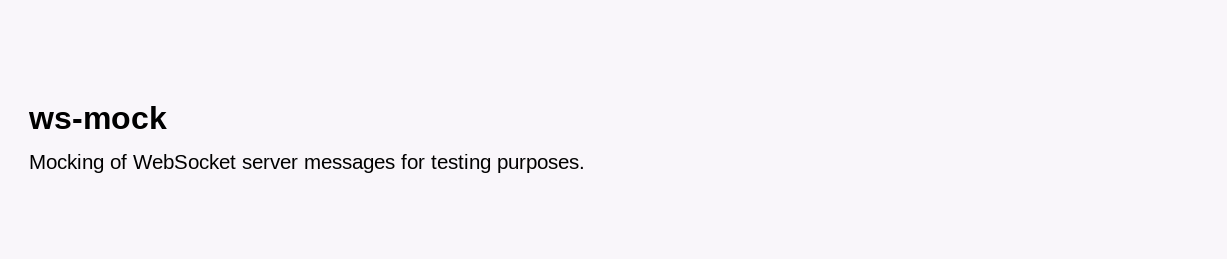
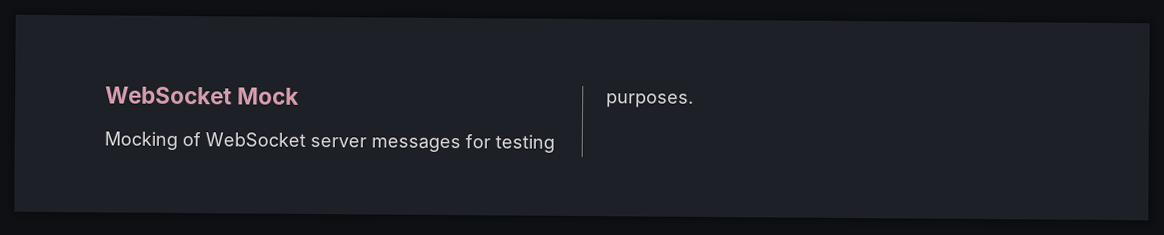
[28,106,167,129] ws-mock -> [105,86,300,105] WebSocket Mock

